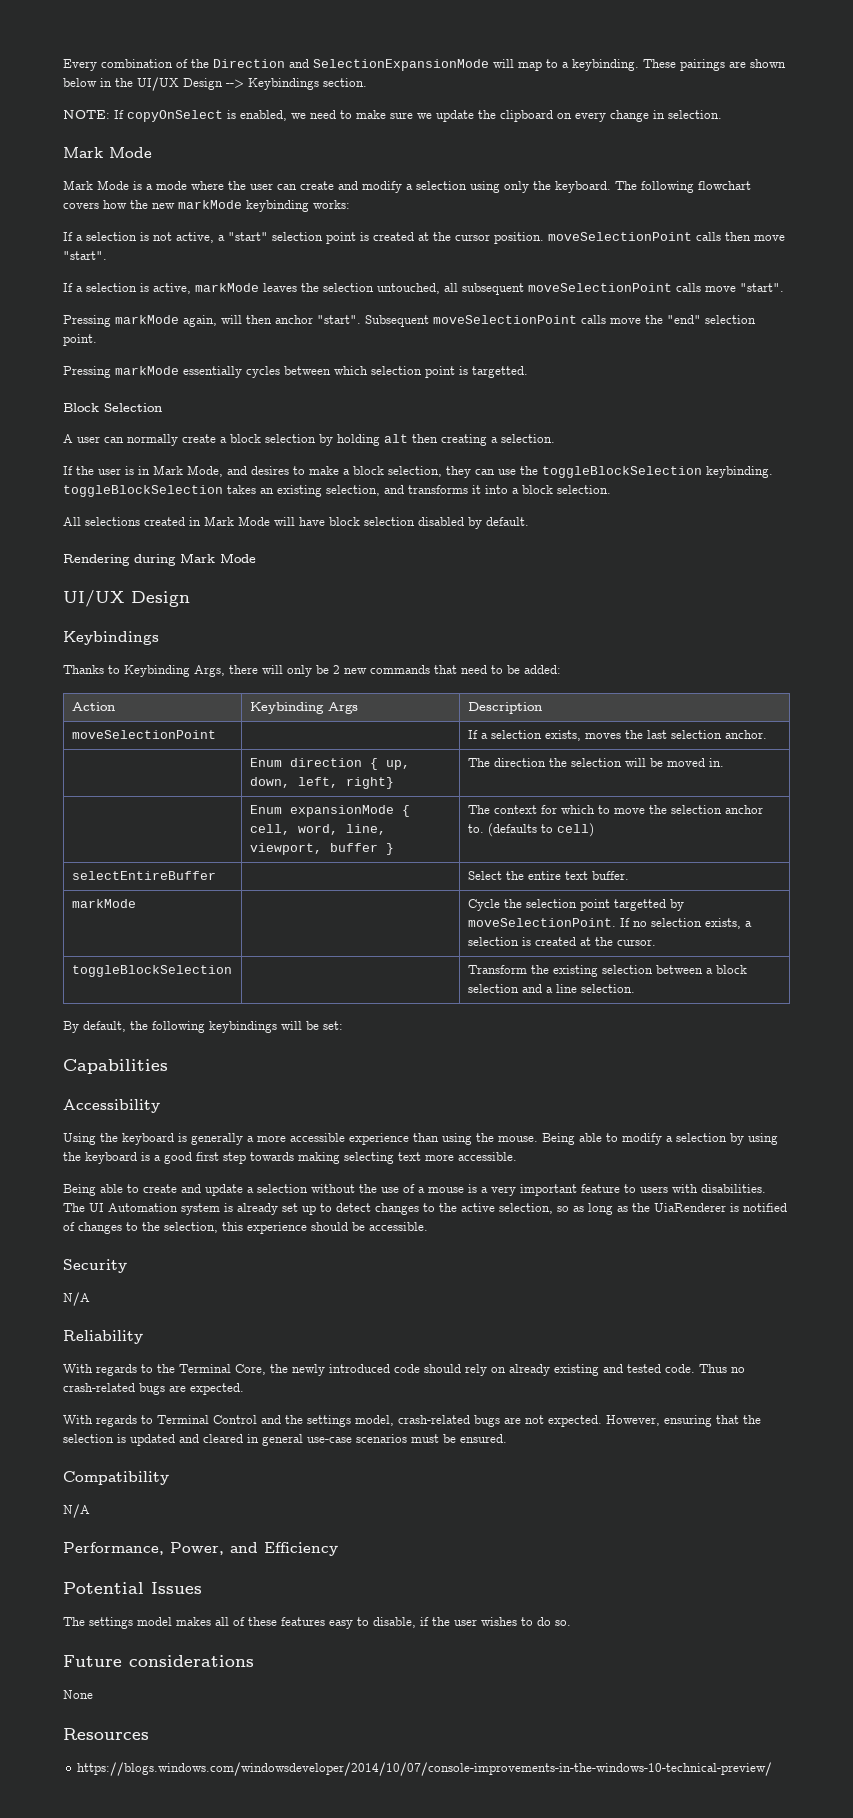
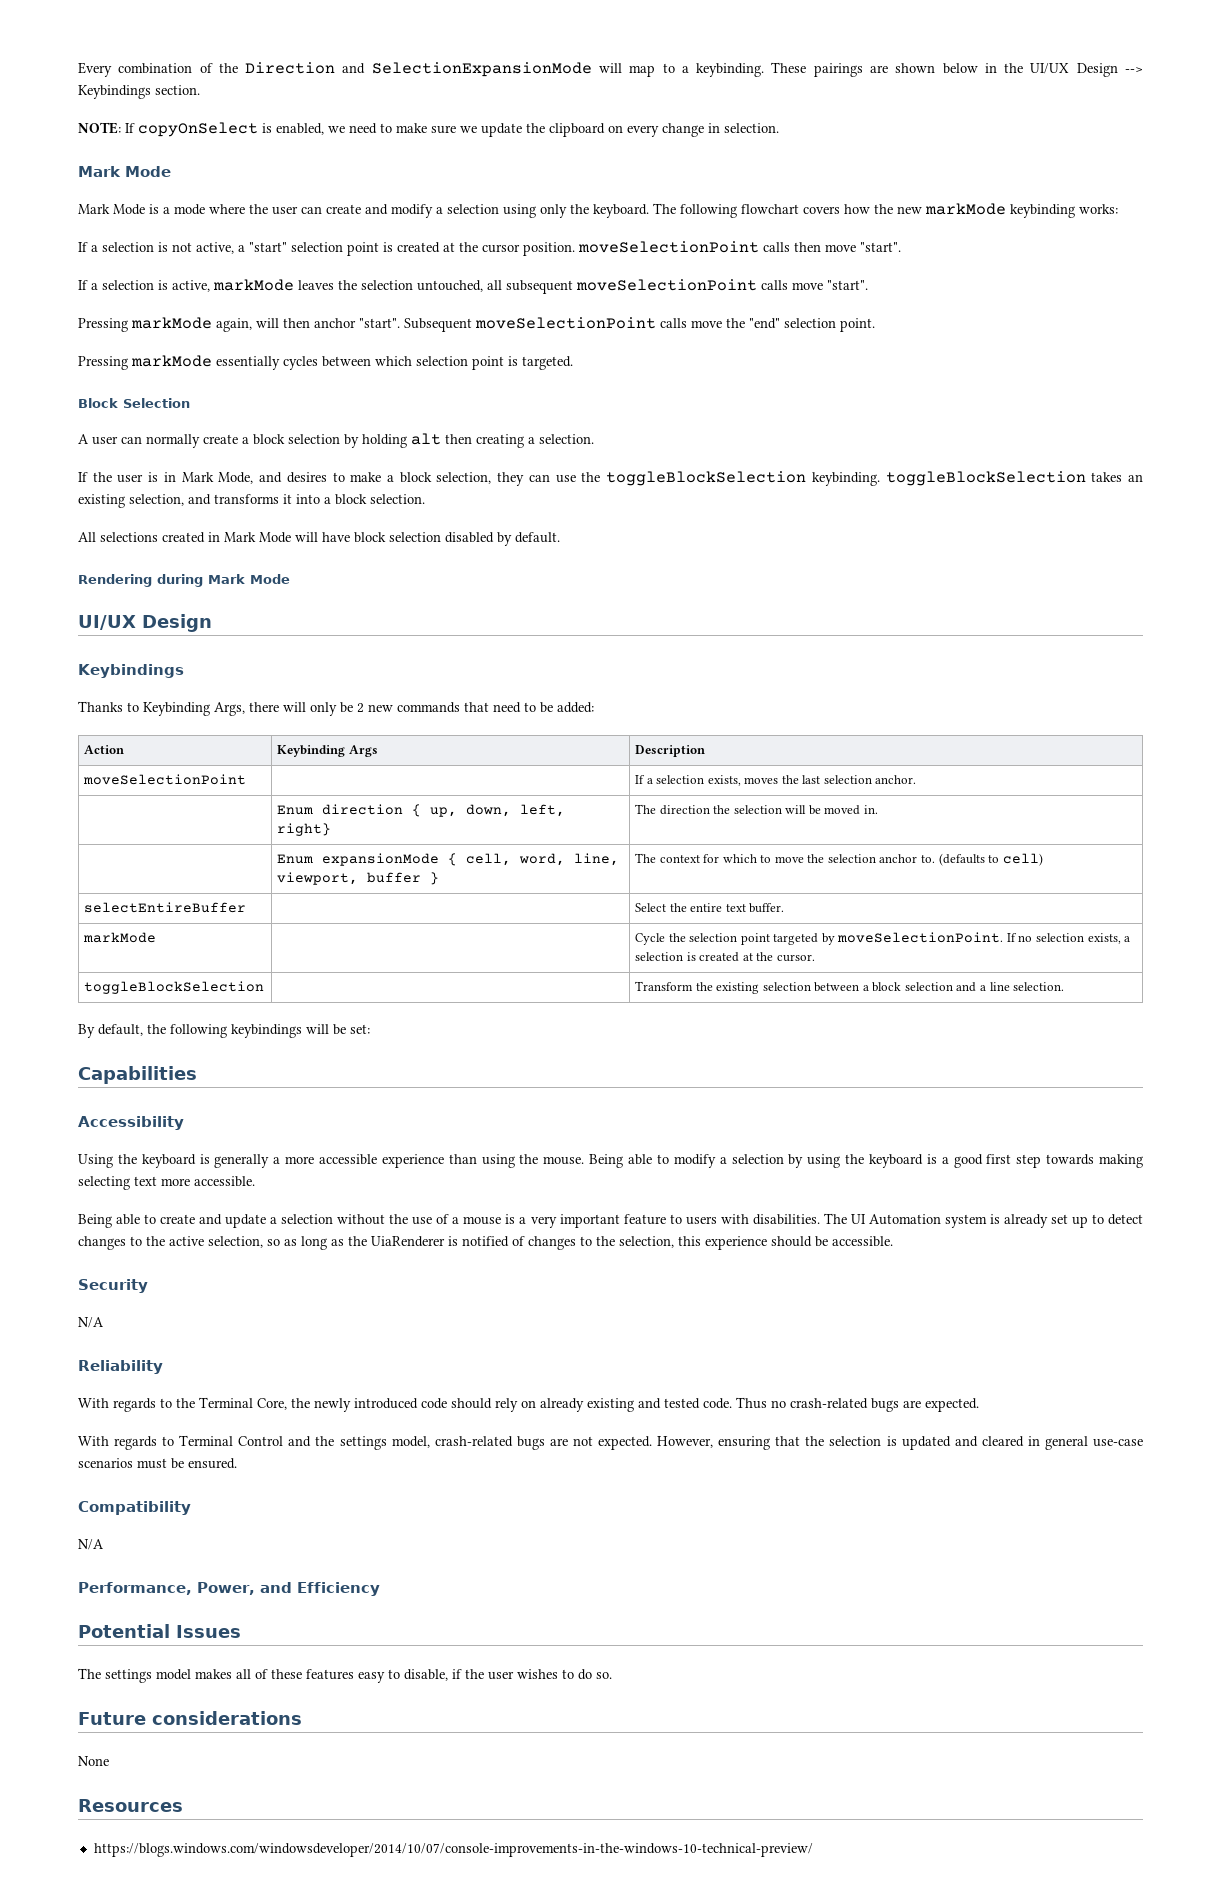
[472,366,528,378] targetted. -> [522,356,573,370] targeted.
[613,899,666,911] targetted -> [773,933,819,945] targeted

